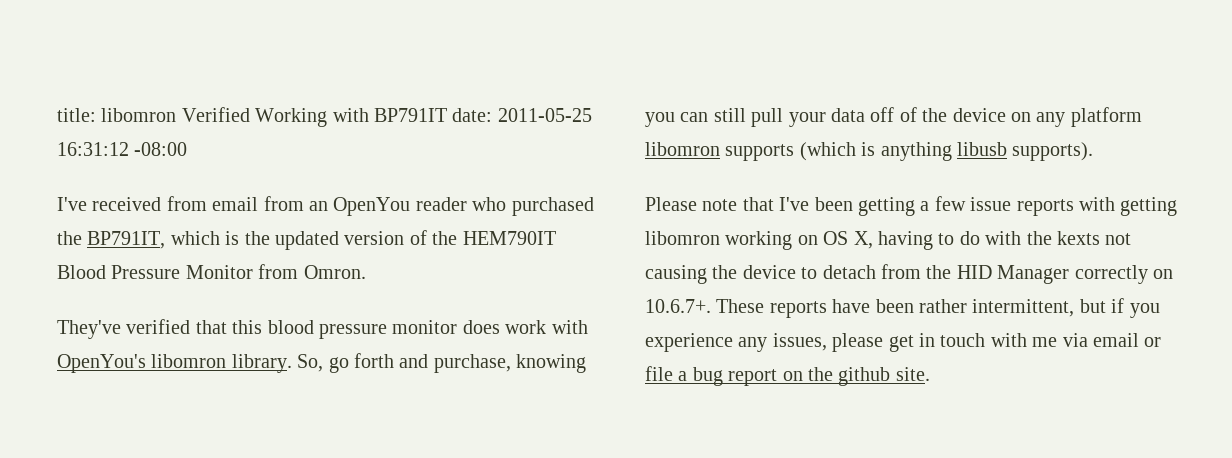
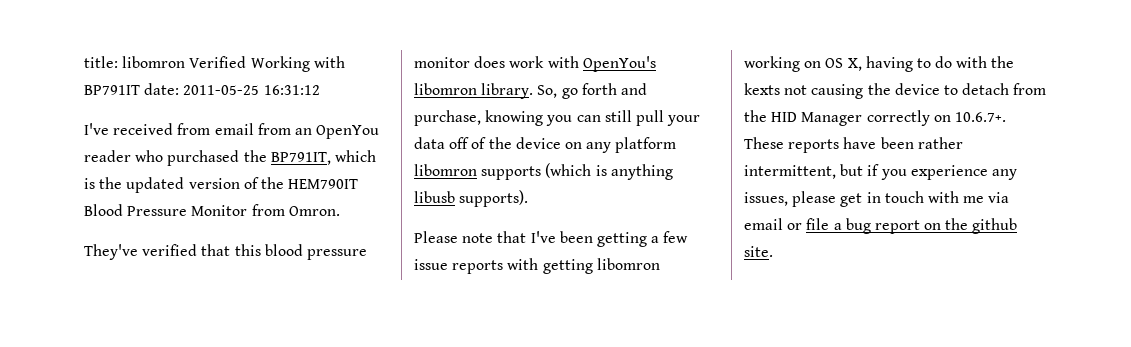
[134,142,188,156] -08:00 -> (320, 90) none

